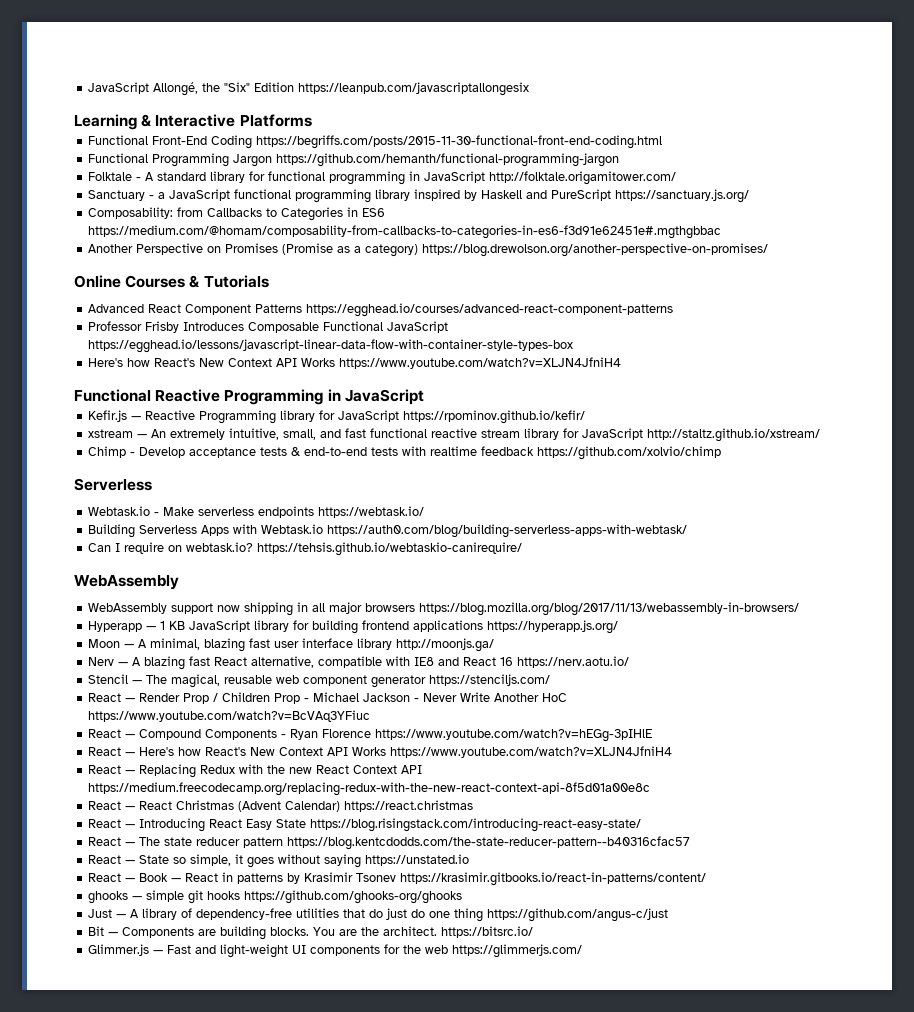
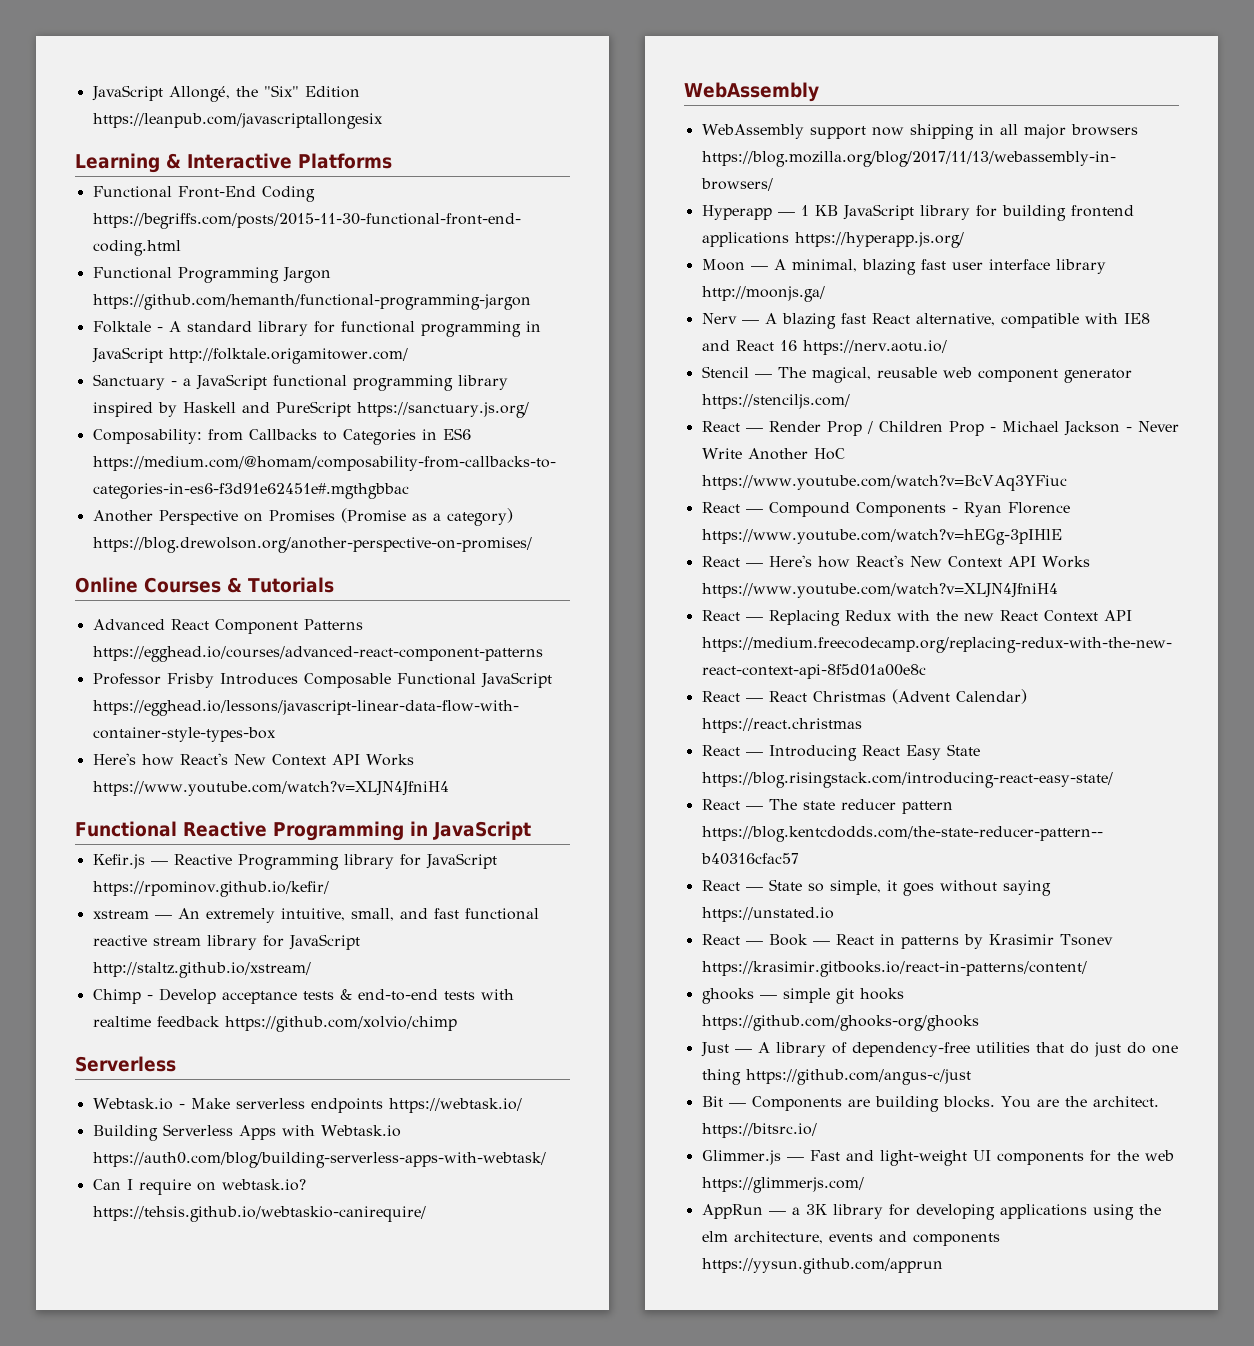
(583, 951) none -> [701,1204,1161,1220] [701,1231,1000,1246] [701,1258,943,1274] // AppRun — a 3K library for developing applications using the elm architecture, events and components https://yysun.github.com/apprun

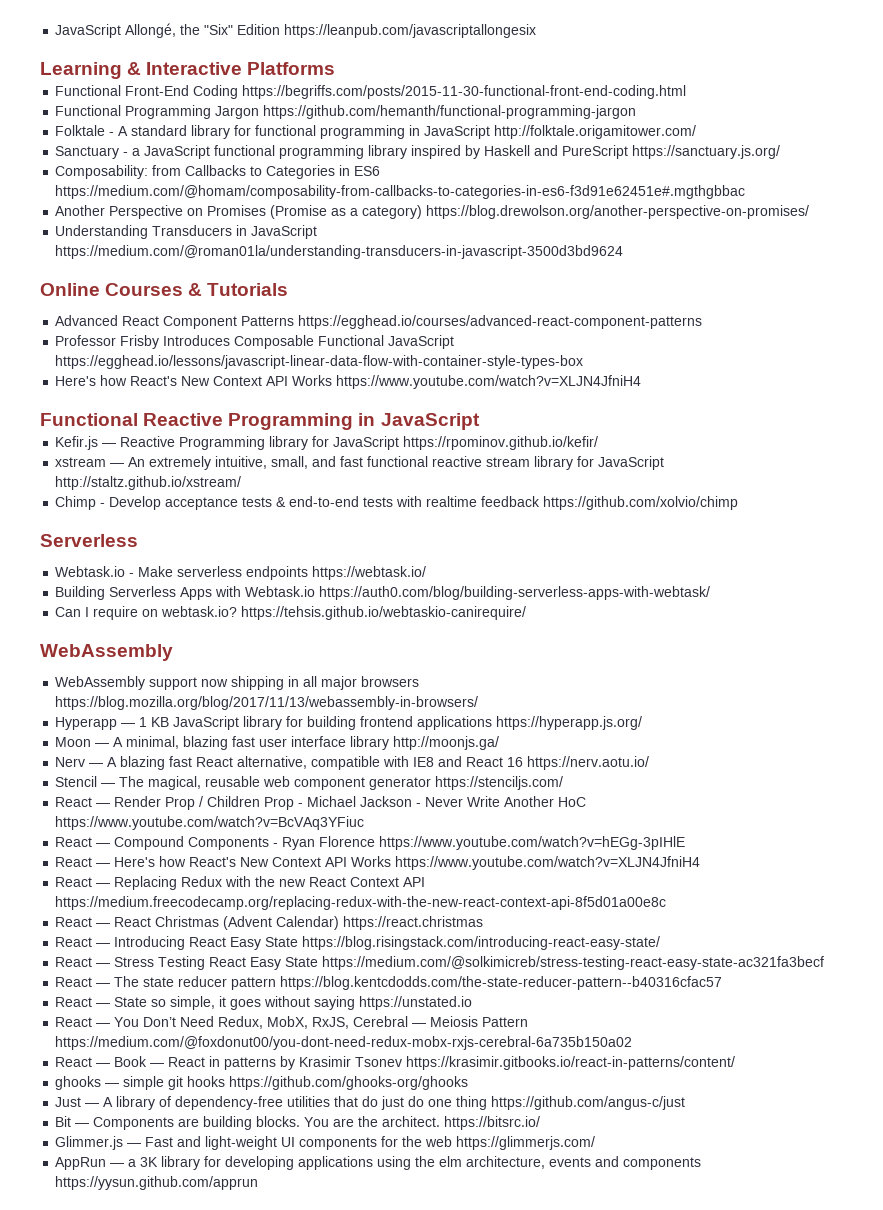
(532, 545) none -> [55,225,318,239] [55,245,624,259] // Understanding Transducers in JavaScript https://medium.com/@roman01la/understanding-transducers-in-javascript-3500d3bd9624
(1113, 780) none -> [55,956,825,970] // React — Stress Testing React Easy State https://medium.com/@solkimicreb/stress-testing-react-easy-state-ac321fa3becf
(834, 914) none -> [55,1016,529,1029] [55,1036,633,1050] // React — You Don’t Need Redux, MobX, RxJS, Cerebral — Meiosis Pattern https://medium.com/@foxdonut00/you-dont-need-redux-mobx-rxjs-cerebral-6a735b150a02

